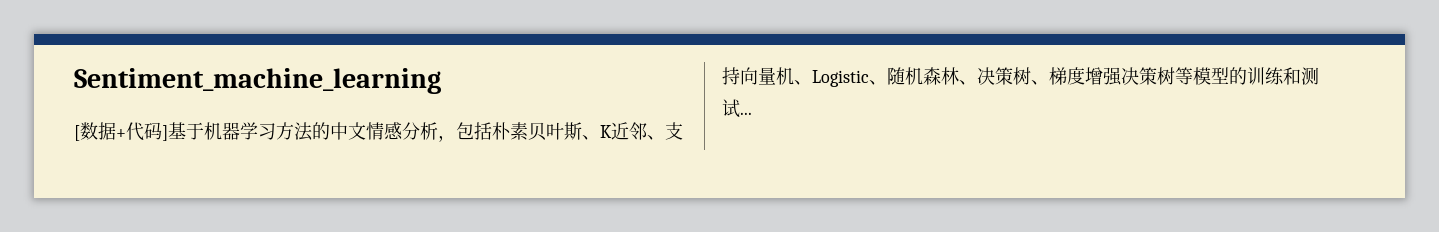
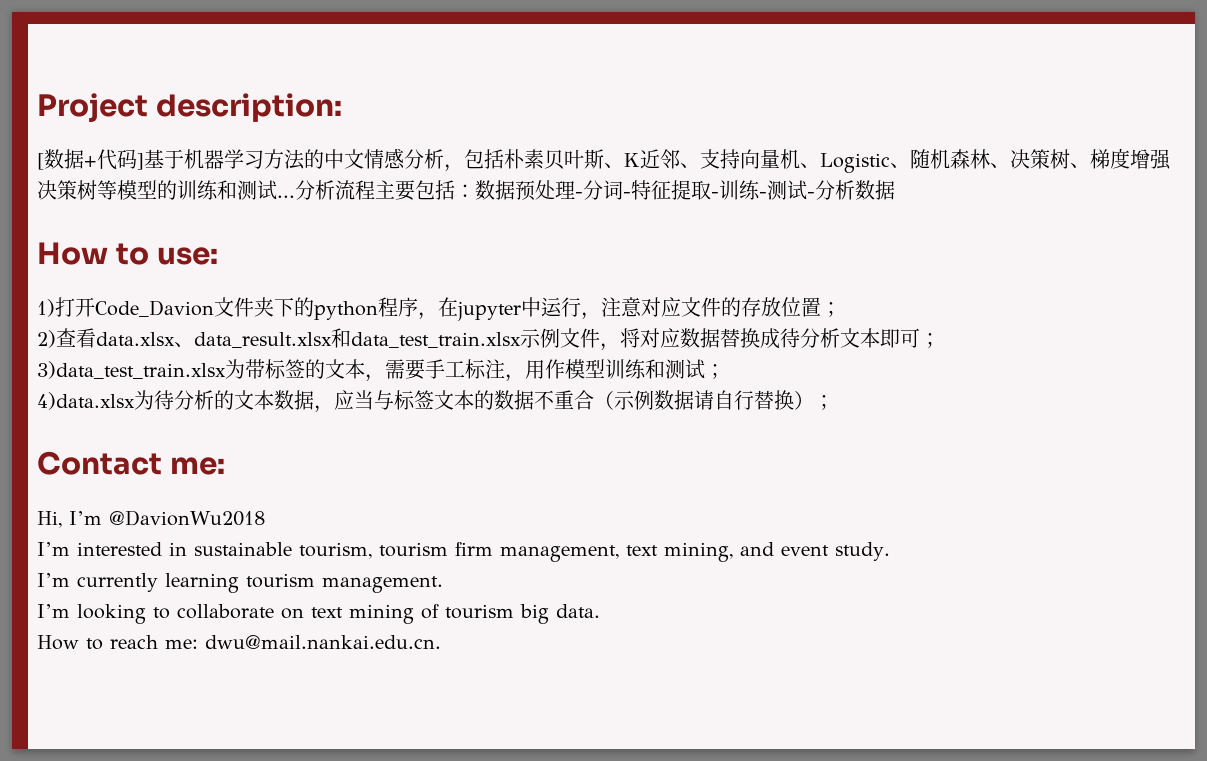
[74,68,441,94] Sentiment_machine_learning -> [37,93,342,123] Project description:
(752, 113) none -> [295,180,895,201] [37,242,218,265] [37,297,841,321] [37,328,940,351] [37,359,725,382] [37,390,834,413] [37,451,225,475] [37,510,265,528] [37,542,890,562] [37,573,443,593] [37,604,600,624] [37,635,441,650] 分析流程主要包括：数据预处理-分词-特征提取-训练-测试-分析数据 // How to use: // 1)打开Code_Davion文件夹下的python程序，在jupyter中运行，注意对应文件的存放位置； // 2)查看data.xlsx、data_result.xlsx和data_test_train.xlsx示例文件，将对应数据替换成待分析文本即可； // 3)data_test_train.xlsx为带标签的文本，需要手工标注，用作模型训练和测试； // 4)data.xlsx为待分析的文本数据，应当与标签文本的数据不重合（示例数据请自行替换）； // Contact me: // Hi, I’m @DavionWu2018 // I’m interested in sustainable tourism, tourism firm management, text mining, and event study. // I’m currently learning tourism management. // I’m looking to collaborate on text mining of tourism big data. // How to reach me: dwu@mail.nankai.edu.cn.

